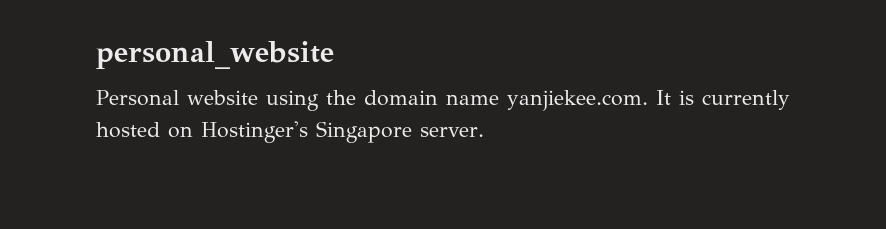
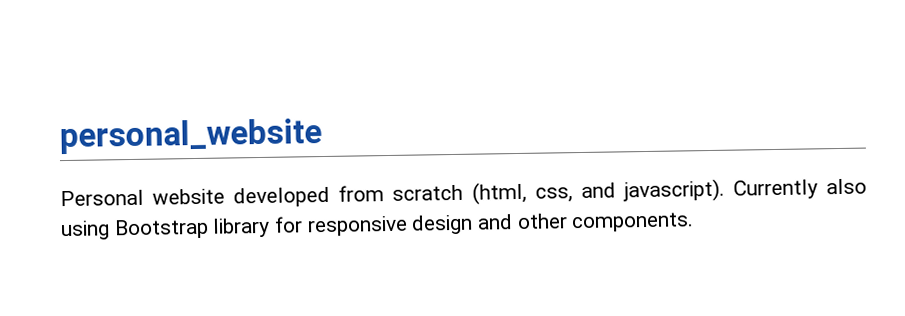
[265,90,790,111] [96,121,484,143] using the domain name yanjiekee.com. It is currently hosted on Hostinger's Singapore server. -> [233,178,868,208] [60,212,695,241] developed from scratch (html, css, and javascript). Currently also using Bootstrap library for responsive design and other components.

